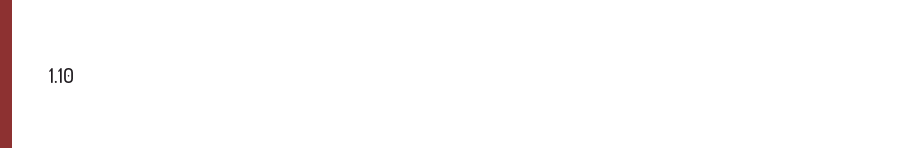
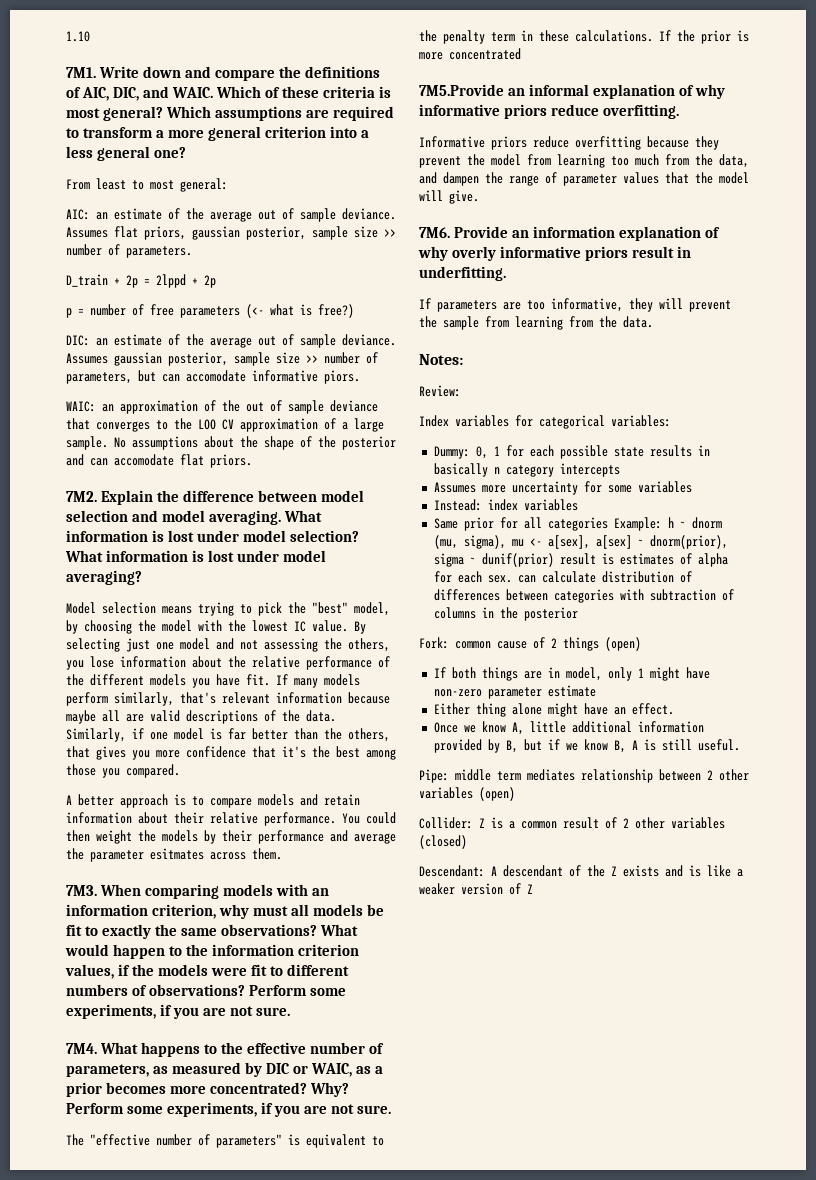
(74, 75) none -> [66,66,381,81] [66,86,392,101] [66,106,395,121] [66,126,370,141] [66,146,187,161] [66,178,228,192] [66,208,396,222] [66,226,396,240] [66,244,192,258] [66,274,216,288] [66,304,354,318] [66,334,396,348] [66,352,378,366] [66,370,360,384] [66,400,378,414] [66,418,384,432] [66,436,396,450] [66,454,252,468] [66,490,365,505] [66,510,323,525] [66,530,360,542] [65,550,327,562] [66,570,142,585] [66,602,390,616] [66,620,366,634] [66,638,390,652] [66,656,390,670] [66,674,360,688] [66,692,390,706] [66,710,336,724] [66,728,390,742] [66,746,396,760] [66,764,180,778] [66,794,360,808] [66,812,396,826] [66,830,396,844] [66,848,282,862] [66,884,330,899] [66,904,385,919] [66,924,359,939] [65,944,360,959] [65,964,350,979] [66,984,347,996] [66,1004,291,1019] [66,1042,385,1057] [66,1062,384,1077] [66,1082,350,1097] [66,1102,392,1117] [66,1134,384,1148] [419,30,749,44] [419,48,521,60] [419,84,726,99] [419,104,680,119] [419,136,719,150] [419,154,749,168] [419,172,749,186] [419,190,479,204] [419,226,721,241] [418,246,692,261] [419,266,506,281] [419,298,731,312] [419,316,653,330] [419,354,463,365] [419,385,461,397] [419,415,671,429] [433,445,710,459] [433,463,620,477] [433,481,692,495] [433,499,578,511] [433,517,722,531] [433,535,728,549] [433,553,728,567] [433,571,692,583] [433,589,734,603] [433,607,578,621] [419,637,641,651] [433,667,710,681] [433,685,596,699] [433,703,674,717] [433,721,704,735] [433,739,740,753] [419,769,749,783] [419,787,515,801] [419,817,725,829] [419,835,467,849] [419,865,743,877] [419,883,533,895] // 7M1. Write down and compare the definitions of AIC, DIC, and WAIC. Which of these criteria is most general? Which assumptions are required to transform a more general criterion into a less general one? // From least to most general: // AIC: an estimate of the average out of sample deviance. Assumes flat priors, gaussian posterior, sample size >> number of parameters. // D_train + 2p = 2lppd + 2p // p = number of free parameters (<- what is free?) // DIC: an estimate of the average out of sample deviance. Assumes gaussian posterior, sample size >> number of parameters, but can accomodate informative piors. // WAIC: an approximation of the out of sample deviance that converges to the LOO CV approximation of a large sample. No assumptions about the shape of the posterior and can accomodate flat priors. // 7M2. Explain the difference between model selection and model averaging. What information is lost under model selection? What information is lost under model averaging? // Model selection means trying to pick the "best" model, by choosing the model with the lowest IC value. By selecting just one model and not assessing the others, you lose information about the relative performance of the different models you have fit. If many models perform similarly, that's relevant information because maybe all are valid descriptions of the data. Similarly, if one model is far better than the others, that gives you more confidence that it's the best among those you compared. // A better approach is to compare models and retain information about their relative performance. You could then weight the models by their performance and average the parameter esitmates across them. // 7M3. When comparing models with an information criterion, why must all models be fit to exactly the same observations? What would happen to the information criterion values, if the models were fit to different numbers of observations? Perform some experiments, if you are not sure. // 7M4. What happens to the effective number of parameters, as measured by DIC or WAIC, as a prior becomes more concentrated? Why? Perform some experiments, if you are not sure. // The "effective number of parameters" is equivalent to the penalty term in these calculations. If the prior is more concentrated // 7M5.Provide an informal explanation of why informative priors reduce overfitting. // Informative priors reduce overfitting because they prevent the model from learning too much from the data, and dampen the range of parameter values that the model will give. // 7M6. Provide an information explanation of why overly informative priors result in underfitting. // If parameters are too informative, they will prevent the sample from learning from the data. // Notes: // Review: // Index variables for categorical variables: // Dummy: 0, 1 for each possible state results in basically n category intercepts // Assumes more uncertainty for some variables // Instead: index variables // Same prior for all categories Example: h ~ dnorm (mu, sigma), mu <- a[sex], a[sex] ~ dnorm(prior), sigma ~ dunif(prior) result is estimates of alpha for each sex. can calculate distribution of differences between categories with subtraction of columns in the posterior // Fork: common cause of 2 things (open) // If both things are in model, only 1 might have non-zero parameter estimate // Either thing alone might have an effect. // Once we know A, little additional information provided by B, but if we know B, A is still useful. // Pipe: middle term mediates relationship between 2 other variables (open) // Collider: Z is a common result of 2 other variables (closed) // Descendant: A descendant of the Z exists and is like a weaker version of Z

